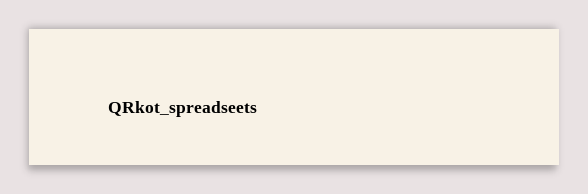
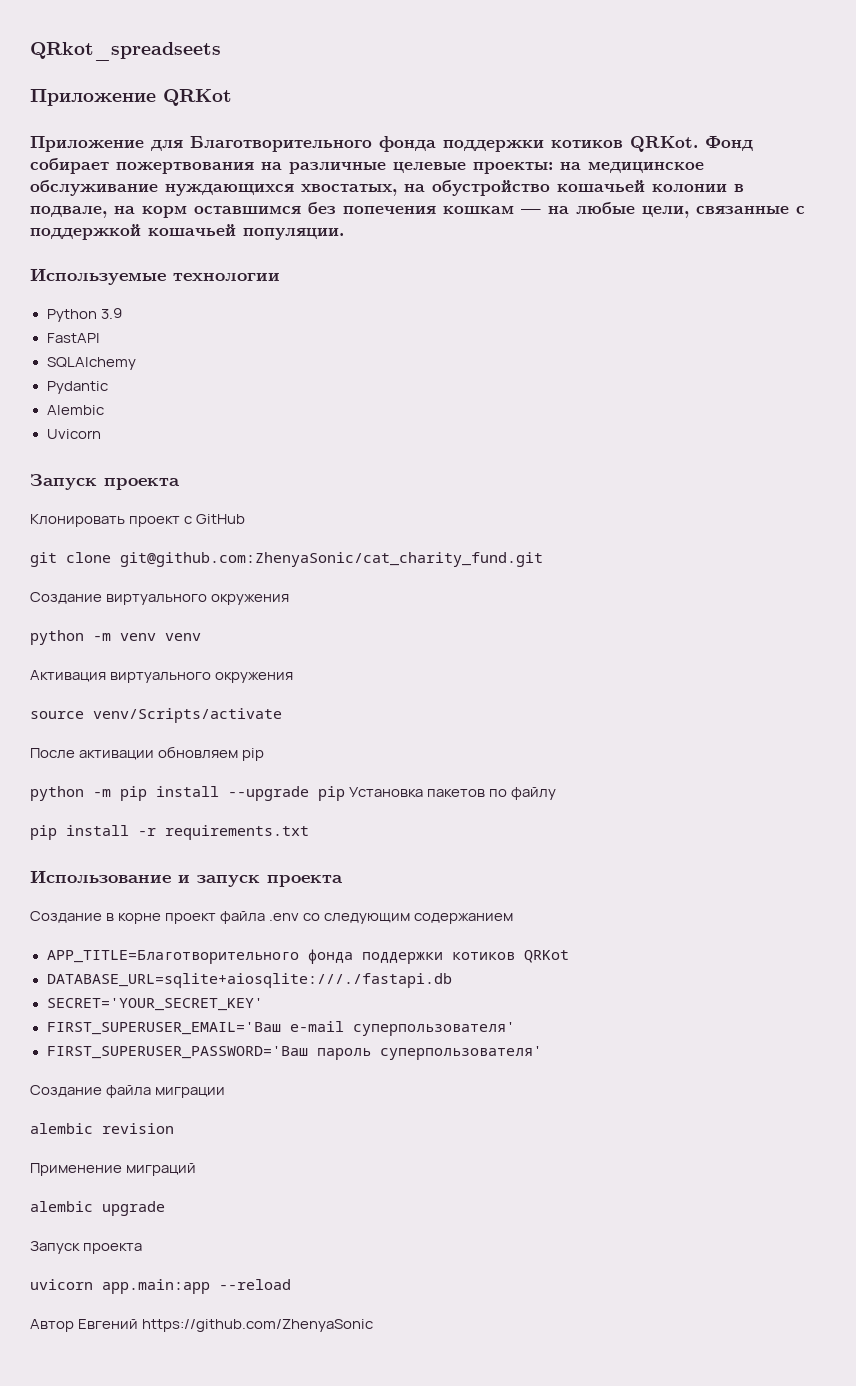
(257, 109) none -> [30,89,232,106] [30,135,753,152] [30,158,704,174] [30,180,744,196] [30,202,805,218] [30,224,344,240] [30,268,280,285] [46,308,122,322] [46,333,100,343] [46,357,136,370] [46,381,108,394] [46,405,104,415] [46,429,101,439] [30,474,180,490] [30,514,246,527] [30,552,543,567] [30,592,290,605] [30,630,201,645] [30,670,294,683] [30,708,282,723] [30,746,265,761] [30,786,557,801] [30,825,309,840] [30,870,343,887] [30,911,514,924] [46,949,569,964] [46,973,452,988] [46,998,263,1011] [46,1021,515,1036] [46,1046,542,1060] [30,1085,226,1098] [30,1123,174,1134] [30,1163,197,1176] [30,1201,165,1216] [30,1241,143,1254] [30,1279,291,1294] [30,1319,374,1332] // Приложение QRKot // Приложение для Благотворительного фонда поддержки котиков QRKot. Фонд собирает пожертвования на различные целевые проекты: на медицинское обслуживание нуждающихся хвостатых, на обустройство кошачьей колонии в подвале, на корм оставшимся без попечения кошкам — на любые цели, связанные с поддержкой кошачьей популяции. // Используемые технологии // Python 3.9 // FastAPI // SQLAlchemy // Pydantic // Alembic // Uvicorn // Запуск проекта // Клонировать проект с GitHub // git clone git@github.com:ZhenyaSonic/cat_charity_fund.git // Создание виртуального окружения // python -m venv venv // Активация виртуального окружения // source venv/Scripts/activate // После активации обновляем pip // python -m pip install --upgrade pip Установка пакетов по файлу // pip install -r requirements.txt // Использование и запуск проекта // Создание в корне проект файла .env со следующим содержанием // APP_TITLE=Благотворительного фонда поддержки котиков QRKot // DATABASE_URL=sqlite+aiosqlite:///./fastapi.db // SECRET='YOUR_SECRET_KEY' // FIRST_SUPERUSER_EMAIL='Ваш e-mail суперпользователя' // FIRST_SUPERUSER_PASSWORD='Ваш пароль суперпользователя' // Создание файла миграции // alembic revision // Применение миграций // alembic upgrade // Запуск проекта // uvicorn app.main:app --reload // Автор Евгений https://github.com/ZhenyaSonic

